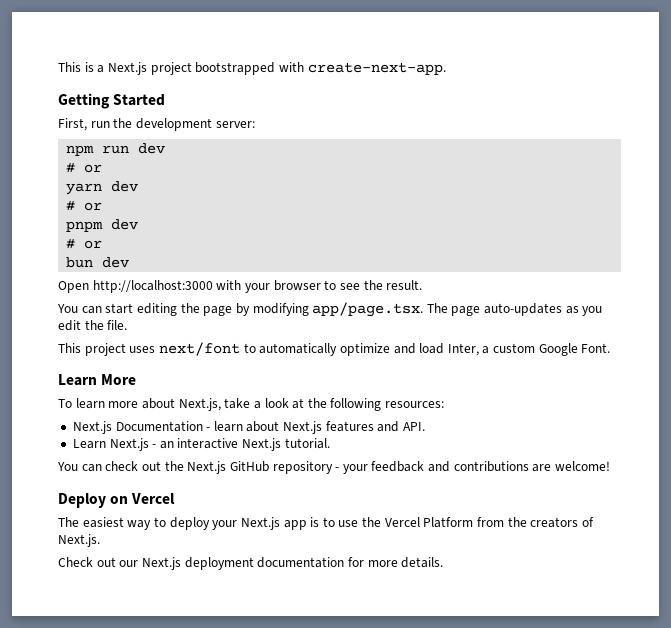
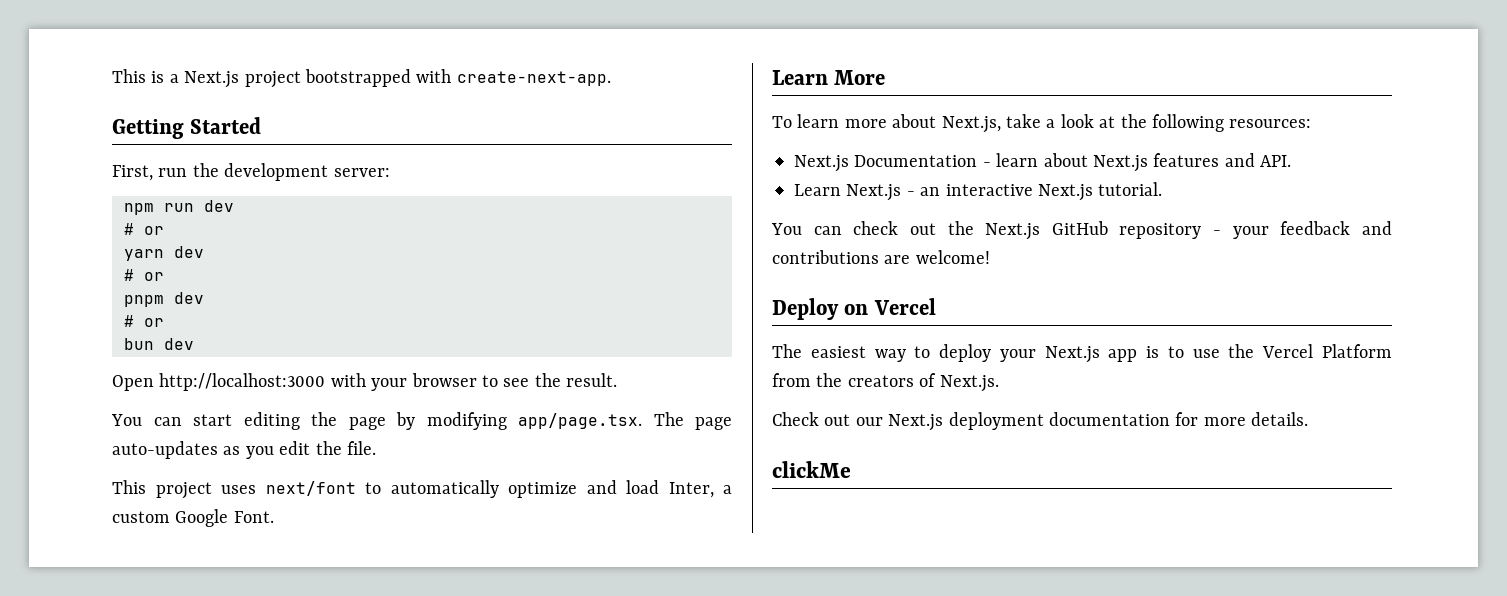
(444, 562) none -> [772,461,851,478] // clickMe

